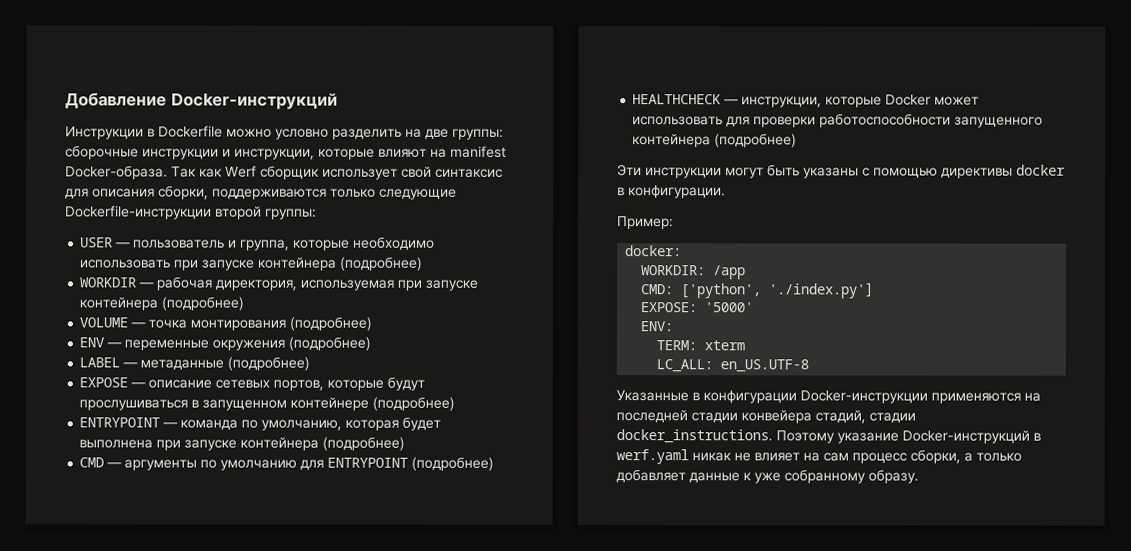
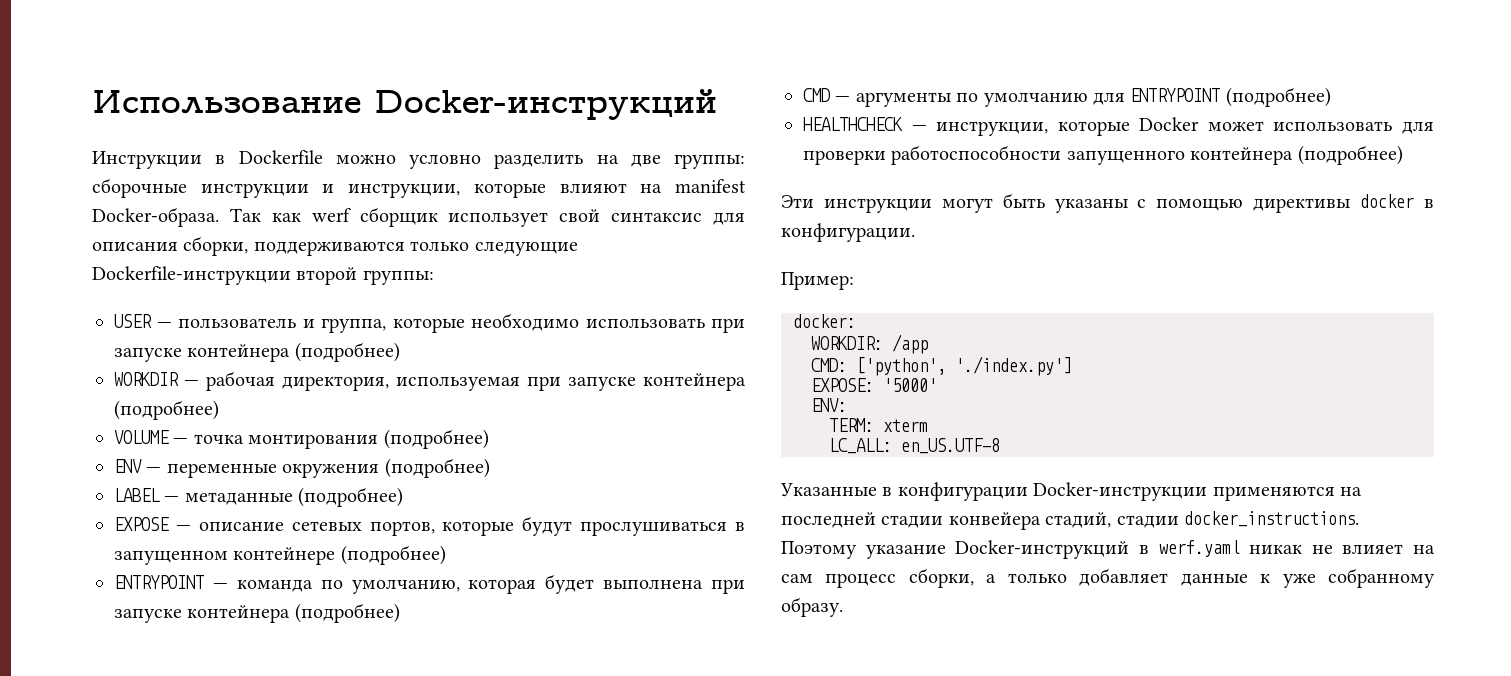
[65,92,167,109] Добавление -> [92,90,361,114] Использование
[225,165,257,178] Werf -> [311,208,351,222] werf

